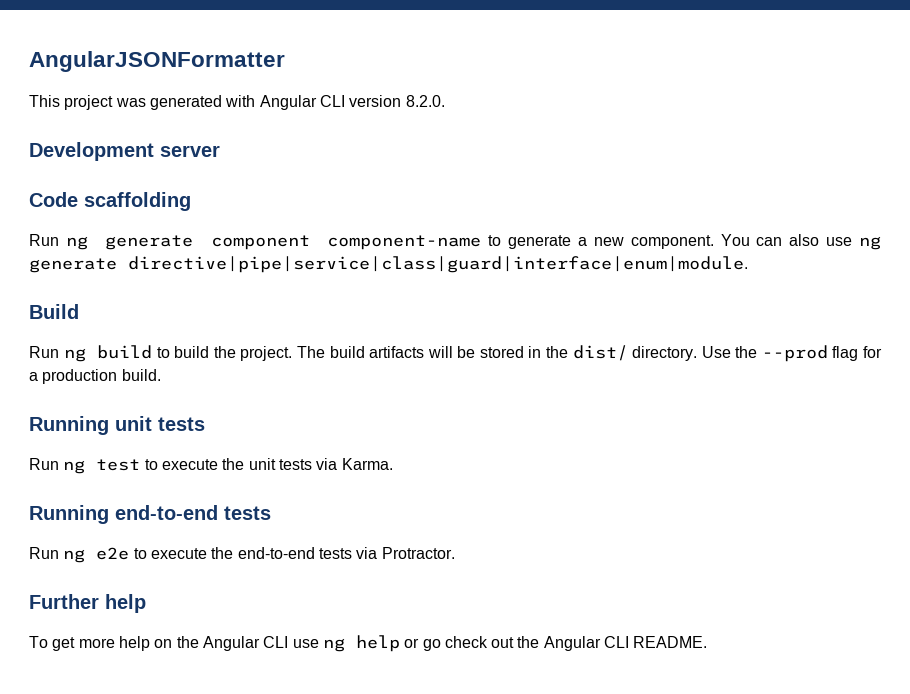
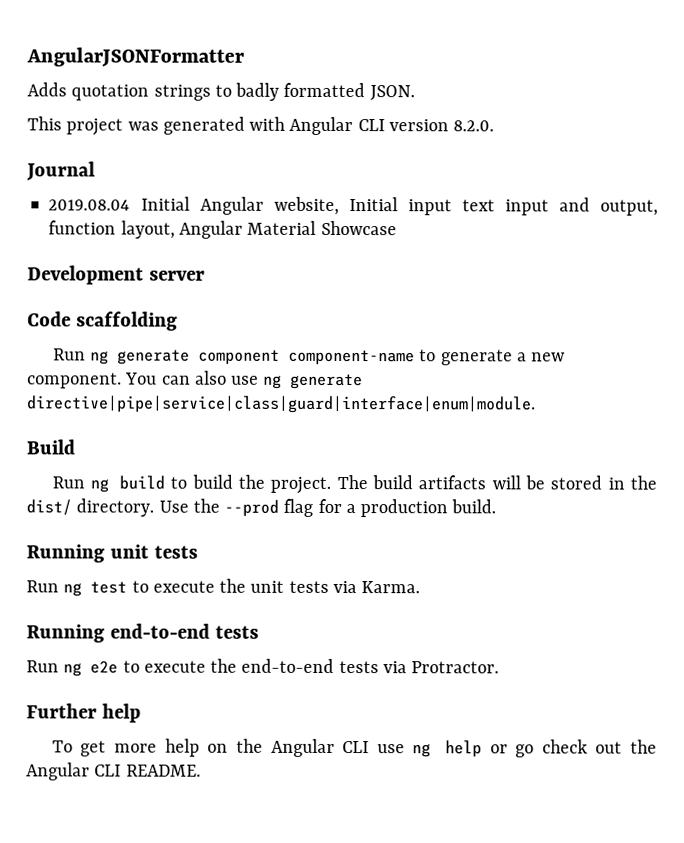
(285, 61) none -> [27,82,415,101] // Adds quotation strings to badly formatted JSON.
(445, 101) none -> [26,161,95,181] [48,196,659,216] [48,220,397,239] // Journal // 2019.08.04 Initial Angular website, Initial input text input and output, function layout, Angular Material Showcase

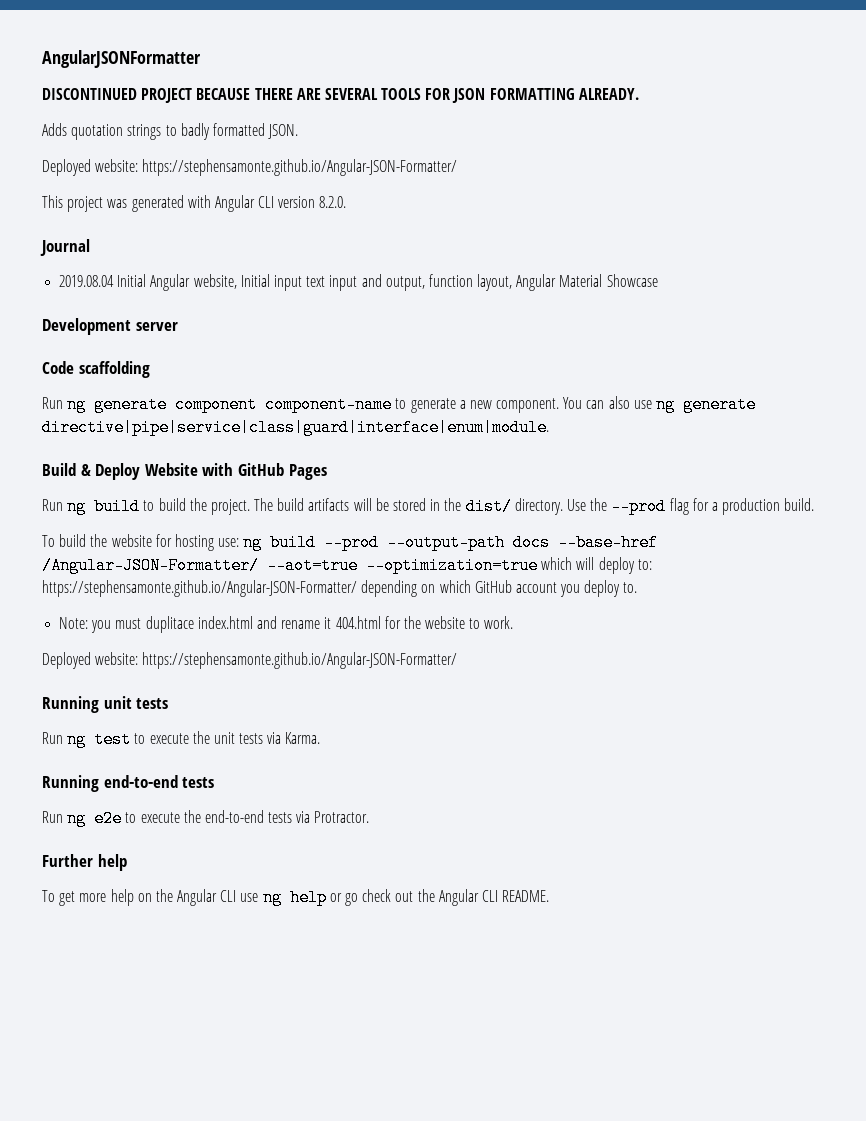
(245, 57) none -> [42,88,639,103] // DISCONTINUED PROJECT BECAUSE THERE ARE SEVERAL TOOLS FOR JSON FORMATTING ALREADY.
(415, 93) none -> [42,159,458,176] // Deployed website: https://stephensamonte.github.io/Angular-JSON-Formatter/
(75, 447) none -> [80,463,327,480] & Deploy Website with GitHub Pages
(497, 506) none -> [42,534,659,551] [42,557,652,574] [42,580,638,597] [59,616,514,633] [42,652,458,669] // To build the website for hosting use: ng build --prod --output-path docs --base-href /Angular-JSON-Formatter/ --aot=true --optimization=true which will deploy to: https://stephensamonte.github.io/Angular-JSON-Formatter/ depending on which GitHub account you deploy to. // Note: you must duplitace index.html and rename it 404.html for the website to work. // Deployed website: https://stephensamonte.github.io/Angular-JSON-Formatter/

